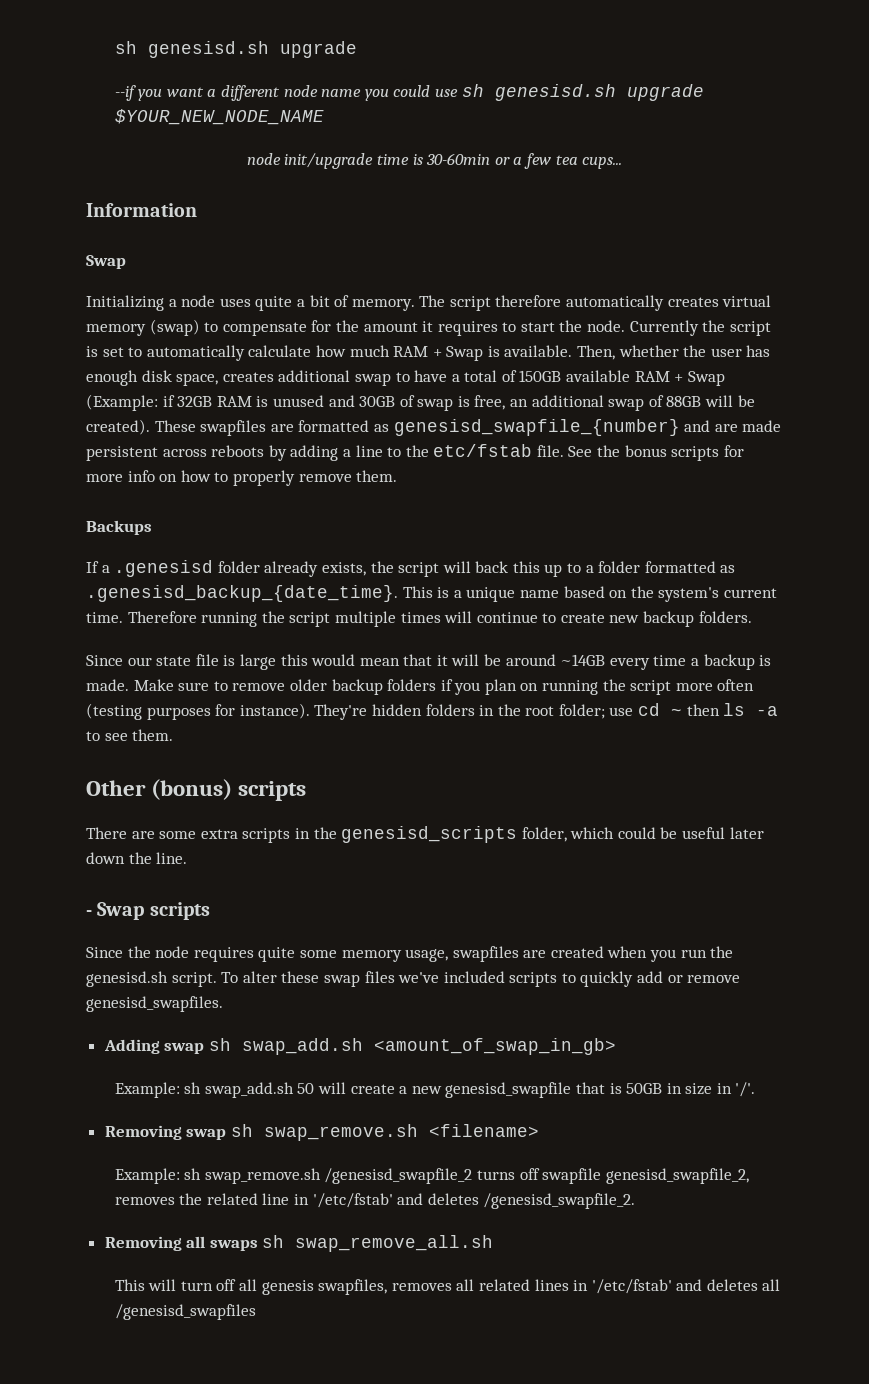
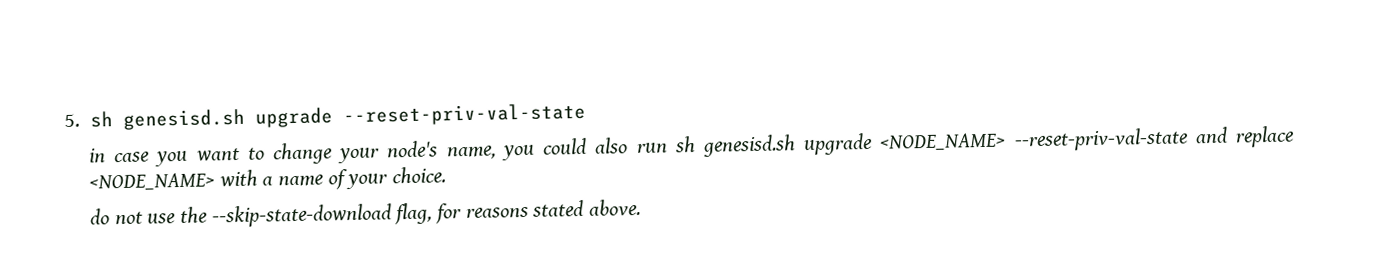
[114,41,357,58] [114,84,704,101] [114,109,324,125] [246,153,623,169] [86,203,197,217] [86,255,126,269] [86,295,772,311] [86,319,771,336] [86,345,771,361] [86,370,725,386] [86,394,755,411] [86,419,782,436] [86,444,744,461] [86,470,398,486] [86,520,152,535] [86,560,736,577] [86,585,777,602] [86,611,752,627] [86,654,772,670] [86,679,755,695] [86,703,779,720] [86,729,174,741] [86,779,307,801] [86,826,764,843] [86,852,188,864] [86,902,210,920] [86,946,734,962] [86,971,741,987] [86,996,223,1012] [103,1038,616,1055] [114,1082,756,1098] [104,1124,539,1141] [114,1168,749,1184] [114,1193,636,1209] [104,1235,494,1252] [114,1279,781,1295] [114,1304,256,1320] sh genesisd.sh upgrade // --if you want a different node name you could use sh genesisd.sh upgrade $YOUR_NEW_NODE_NAME // node init/upgrade time is 30-60min or a few tea cups... // Information // Swap // Initializing a node uses quite a bit of memory. The script therefore automatically creates virtual memory (swap) to compensate for the amount it requires to start the node. Currently the script is set to automatically calculate how much RAM + Swap is available. Then, whether the user has enough disk space, creates additional swap to have a total of 150GB available RAM + Swap (Example: if 32GB RAM is unused and 30GB of swap is free, an additional swap of 88GB will be created). These swapfiles are formatted as genesisd_swapfile_{number} and are made persistent across reboots by adding a line to the etc/fstab file. See the bonus scripts for more info on how to properly remove them. // Backups // If a .genesisd folder already exists, the script will back this up to a folder formatted as .genesisd_backup_{date_time}. This is a unique name based on the system's current time. Therefore running the script multiple times will continue to create new backup folders. // Since our state file is large this would mean that it will be around ~14GB every time a backup is made. Make sure to remove older backup folders if you plan on running the script more often (testing purposes for instance). They're hidden folders in the root folder; use cd ~ then ls -a to see them. // Other (bonus) scripts // There are some extra scripts in the genesisd_scripts folder, which could be useful later down the line. // - Swap scripts // Since the node requires quite some memory usage, swapfiles are created when you run the genesisd.sh script. To alter these swap files we've included scripts to quickly add or remove genesisd_swapfiles. // Adding swap sh swap_add.sh <amount_of_swap_in_gb> // Example: sh swap_add.sh 50 will create a new genesisd_swapfile that is 50GB in size in '/'. // Removing swap sh swap_remove.sh <filename> // Example: sh swap_remove.sh /genesisd_swapfile_2 turns off swapfile genesisd_swapfile_2, removes the related line in '/etc/fstab' and deletes /genesisd_swapfile_2. // Removing all swaps sh swap_remove_all.sh // This will turn off all genesis swapfiles, removes all related lines in '/etc/fstab' and deletes all /genesisd_swapfiles -> [64,102,586,130] [88,125,1294,167] [88,166,446,191] [89,198,641,228] 5. sh genesisd.sh upgrade --reset-priv-val-state // in case you want to change your node's name, you could also run sh genesisd.sh upgrade <NODE_NAME> --reset-priv-val-state and replace <NODE_NAME> with a name of your choice. // do not use the --skip-state-download flag, for reasons stated above.

